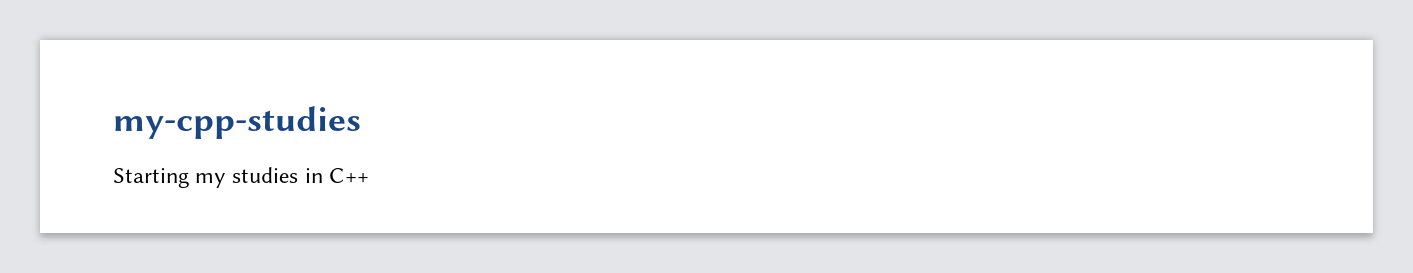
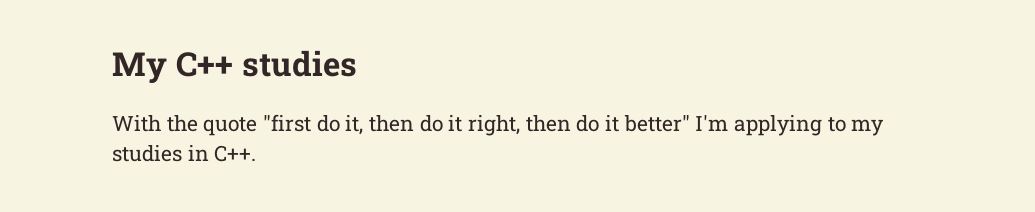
[113,106,361,139] [113,168,189,188] my-cpp-studies // Starting -> [112,50,357,84] [112,114,846,136] My C++ studies // With the quote "first do it, then do it right, then do it better" I'm applying to
[328,168,369,183] C++ -> [214,145,257,162] C++.

